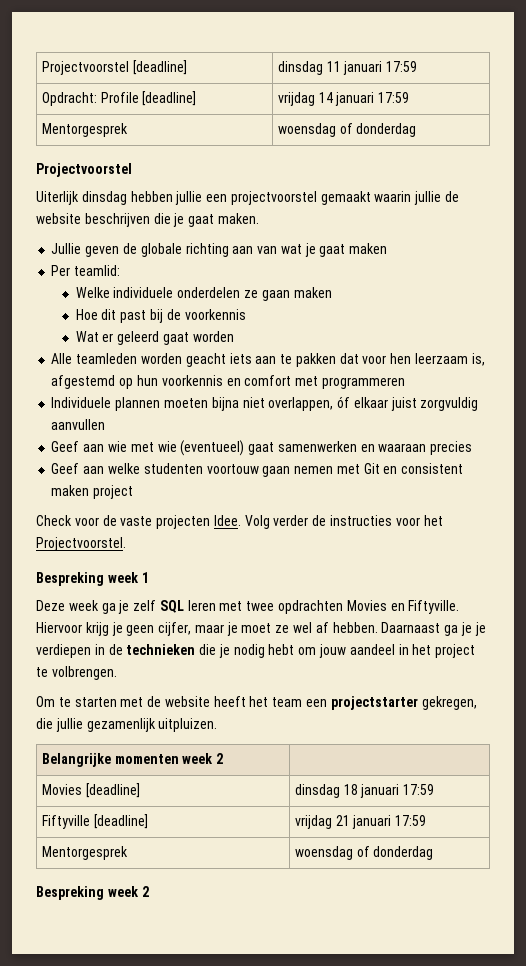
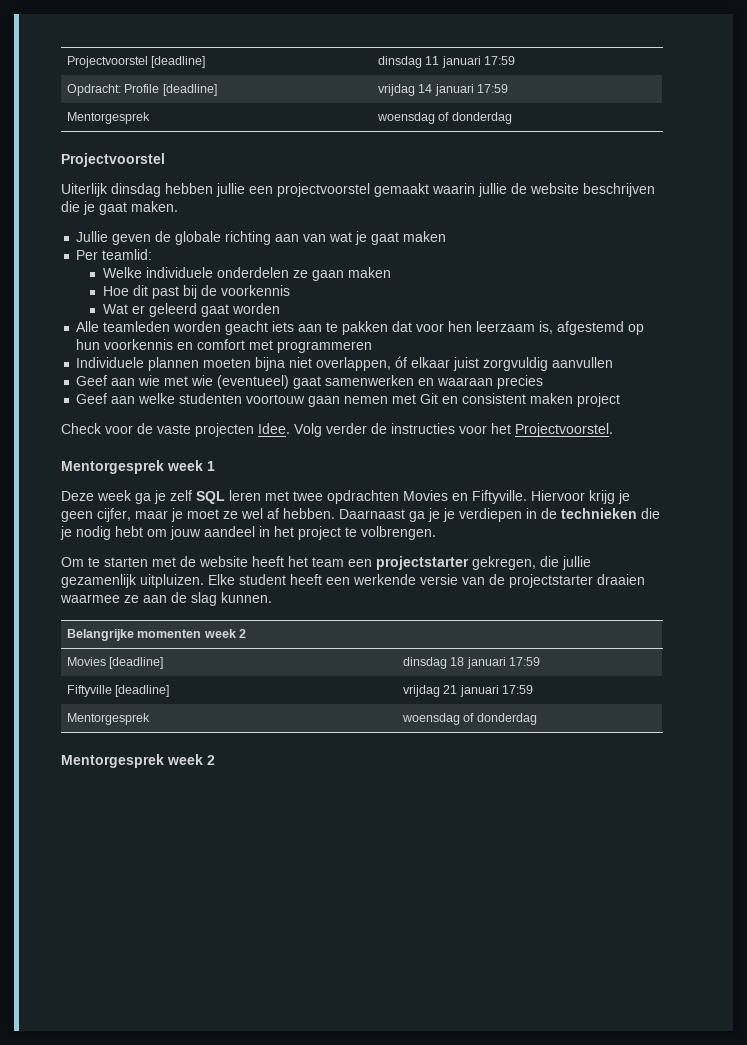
[36,572,104,586] Bespreking -> [61,460,164,474] Mentorgesprek
(218, 725) none -> [208,574,645,588] [60,592,272,606] Elke student heeft een werkende versie van de projectstarter draaien waarmee ze aan de slag kunnen.
[36,886,104,900] Bespreking -> [61,754,164,768] Mentorgesprek

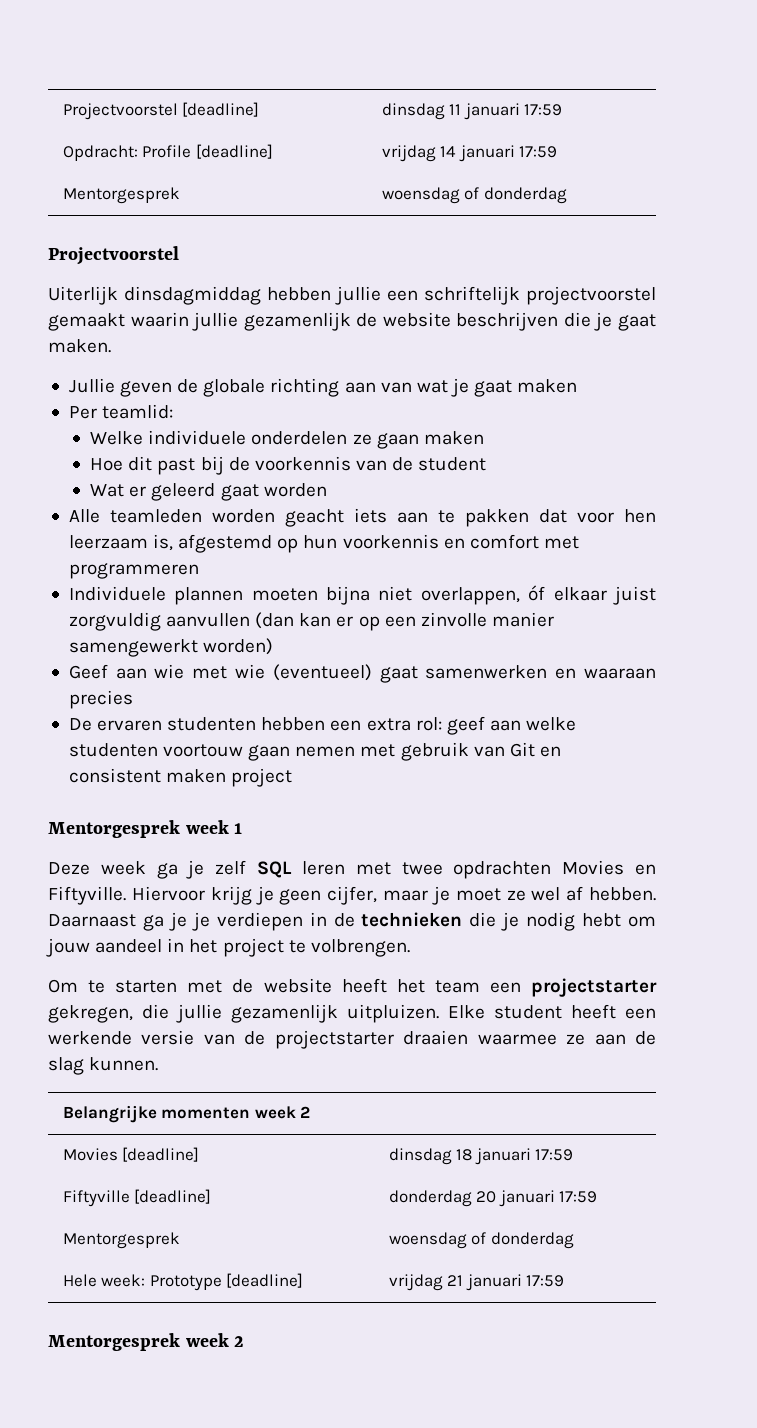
[111,183,161,197] dinsdag -> [124,286,261,305] dinsdagmiddag
(273, 190) none -> [424,286,520,305] schriftelijk
(507, 190) none -> [243,312,351,331] gezamenlijk
(290, 290) none -> [355,457,487,471] van de student
(614, 362) none -> [255,612,554,631] [68,638,274,657] (dan kan er op een zinvolle manier samengewerkt worden)
[76,393,108,404] Geef -> [68,716,485,735] De ervaren studenten hebben een extra rol: geef
(417, 399) none -> [400,742,505,761] gebruik van
[61,423,613,437] // Check voor de vaste projecten Idee. Volg verder de instructies voor het Projectvoorstel. -> (293, 777) none
[402,685,533,697] [66,713,150,725] [401,713,537,725] vrijdag 21 januari 17:59 // Mentorgesprek | woensdag of donderdag -> [388,1190,598,1207] [62,1232,180,1249] [388,1232,574,1249] [62,1273,304,1291] [388,1274,565,1291] donderdag 20 januari 17:59 // Mentorgesprek | woensdag of donderdag // Hele week: Prototype [deadline] | vrijdag 21 januari 17:59

